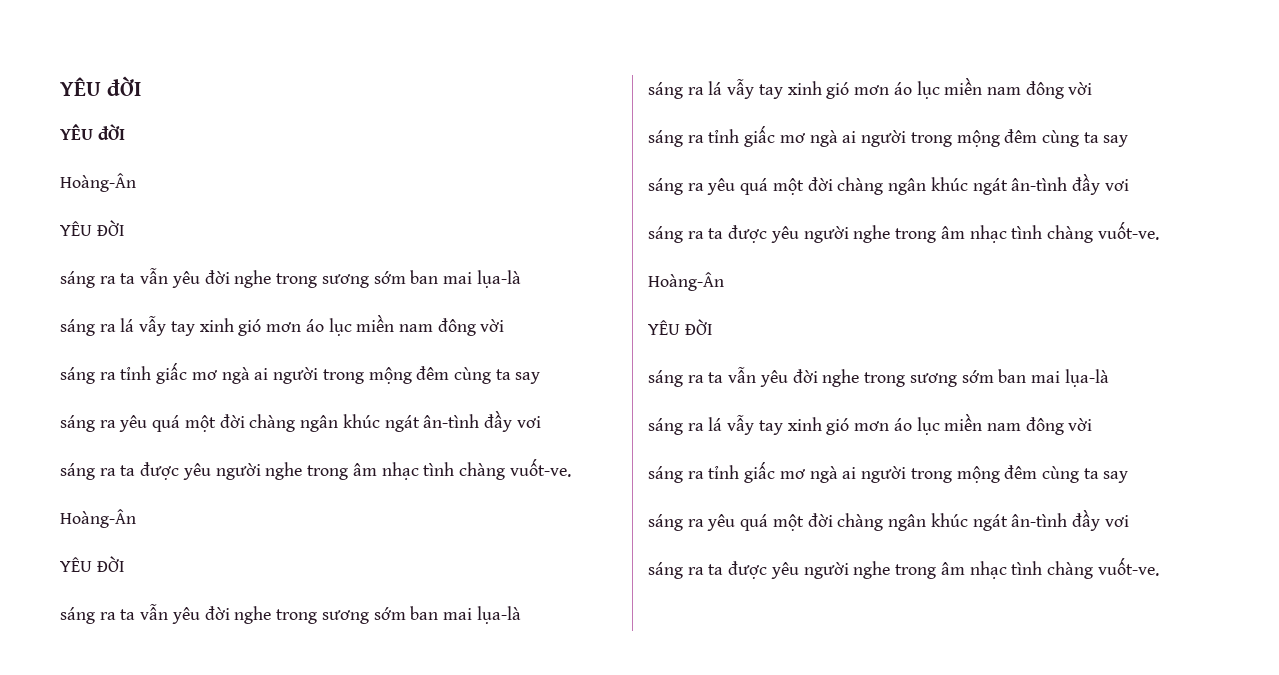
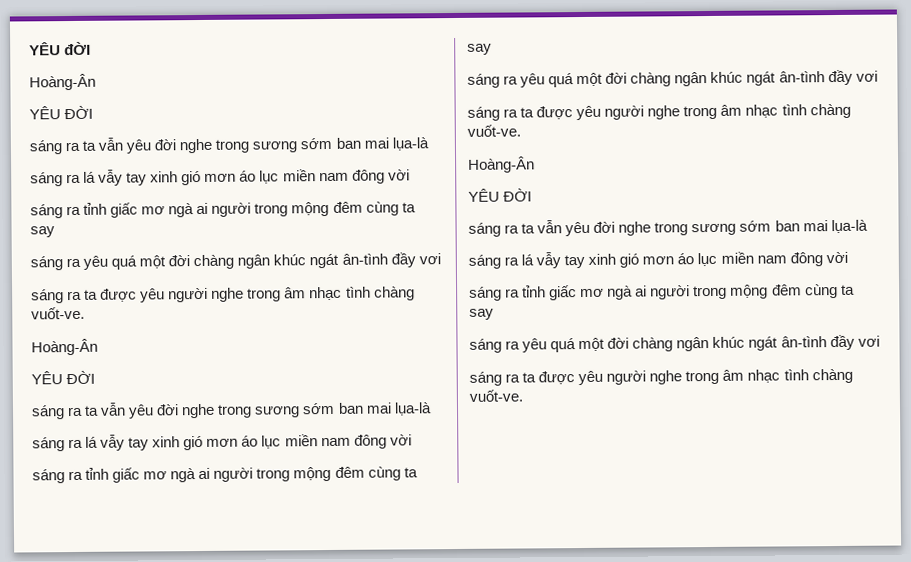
[60,76,141,96] [60,124,125,140] YÊU đỜI // YÊU đỜI -> [29,41,92,56] YÊU đỜI

